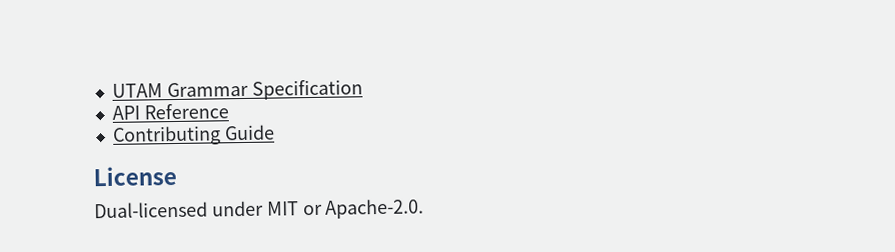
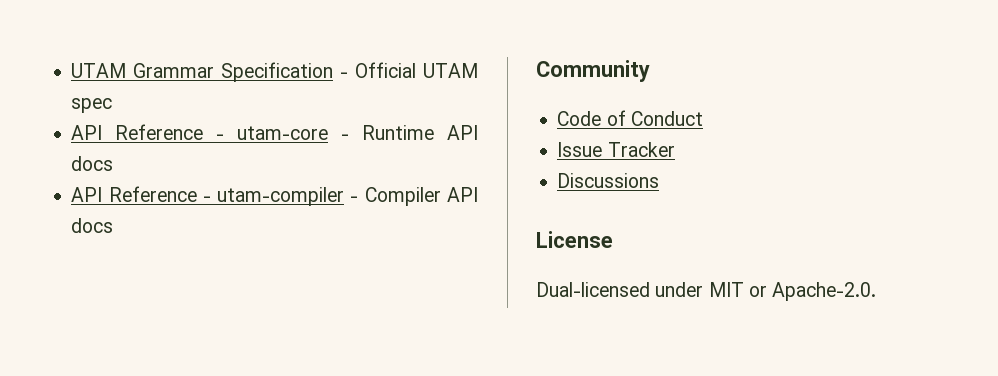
[111,103,229,120] [111,124,275,146] // API Reference // Contributing Guide -> [340,62,479,78] [71,98,113,113] [71,124,479,140] [71,156,114,171] [71,186,478,206] [71,218,114,233] [536,60,650,82] [557,110,703,126] [557,142,675,157] [557,173,660,188] - Official UTAM spec // API Reference - utam-core - Runtime API docs // API Reference - utam-compiler - Compiler API docs // Community // Code of Conduct // Issue Tracker // Discussions

